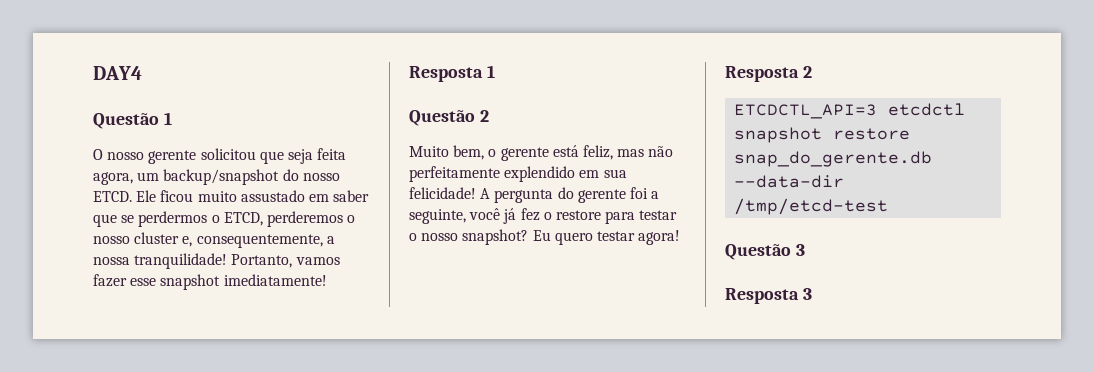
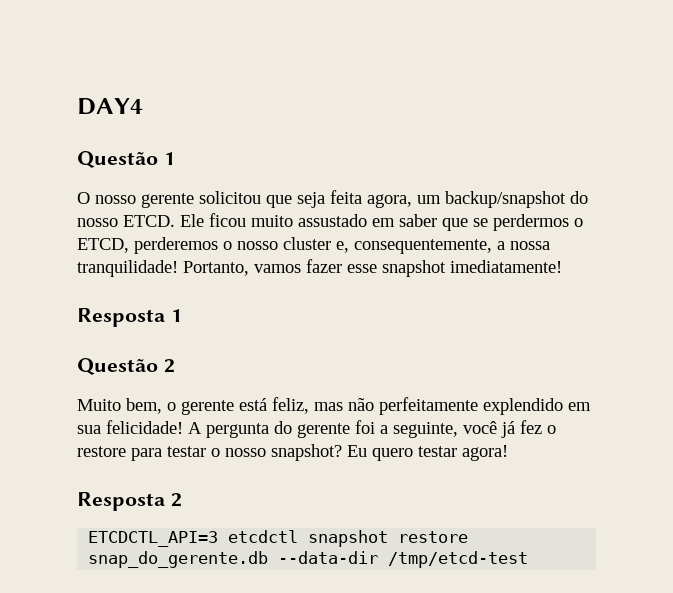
[725,244,805,260] [725,288,812,304] // Questão 3 // Resposta 3 -> (529, 559) none

